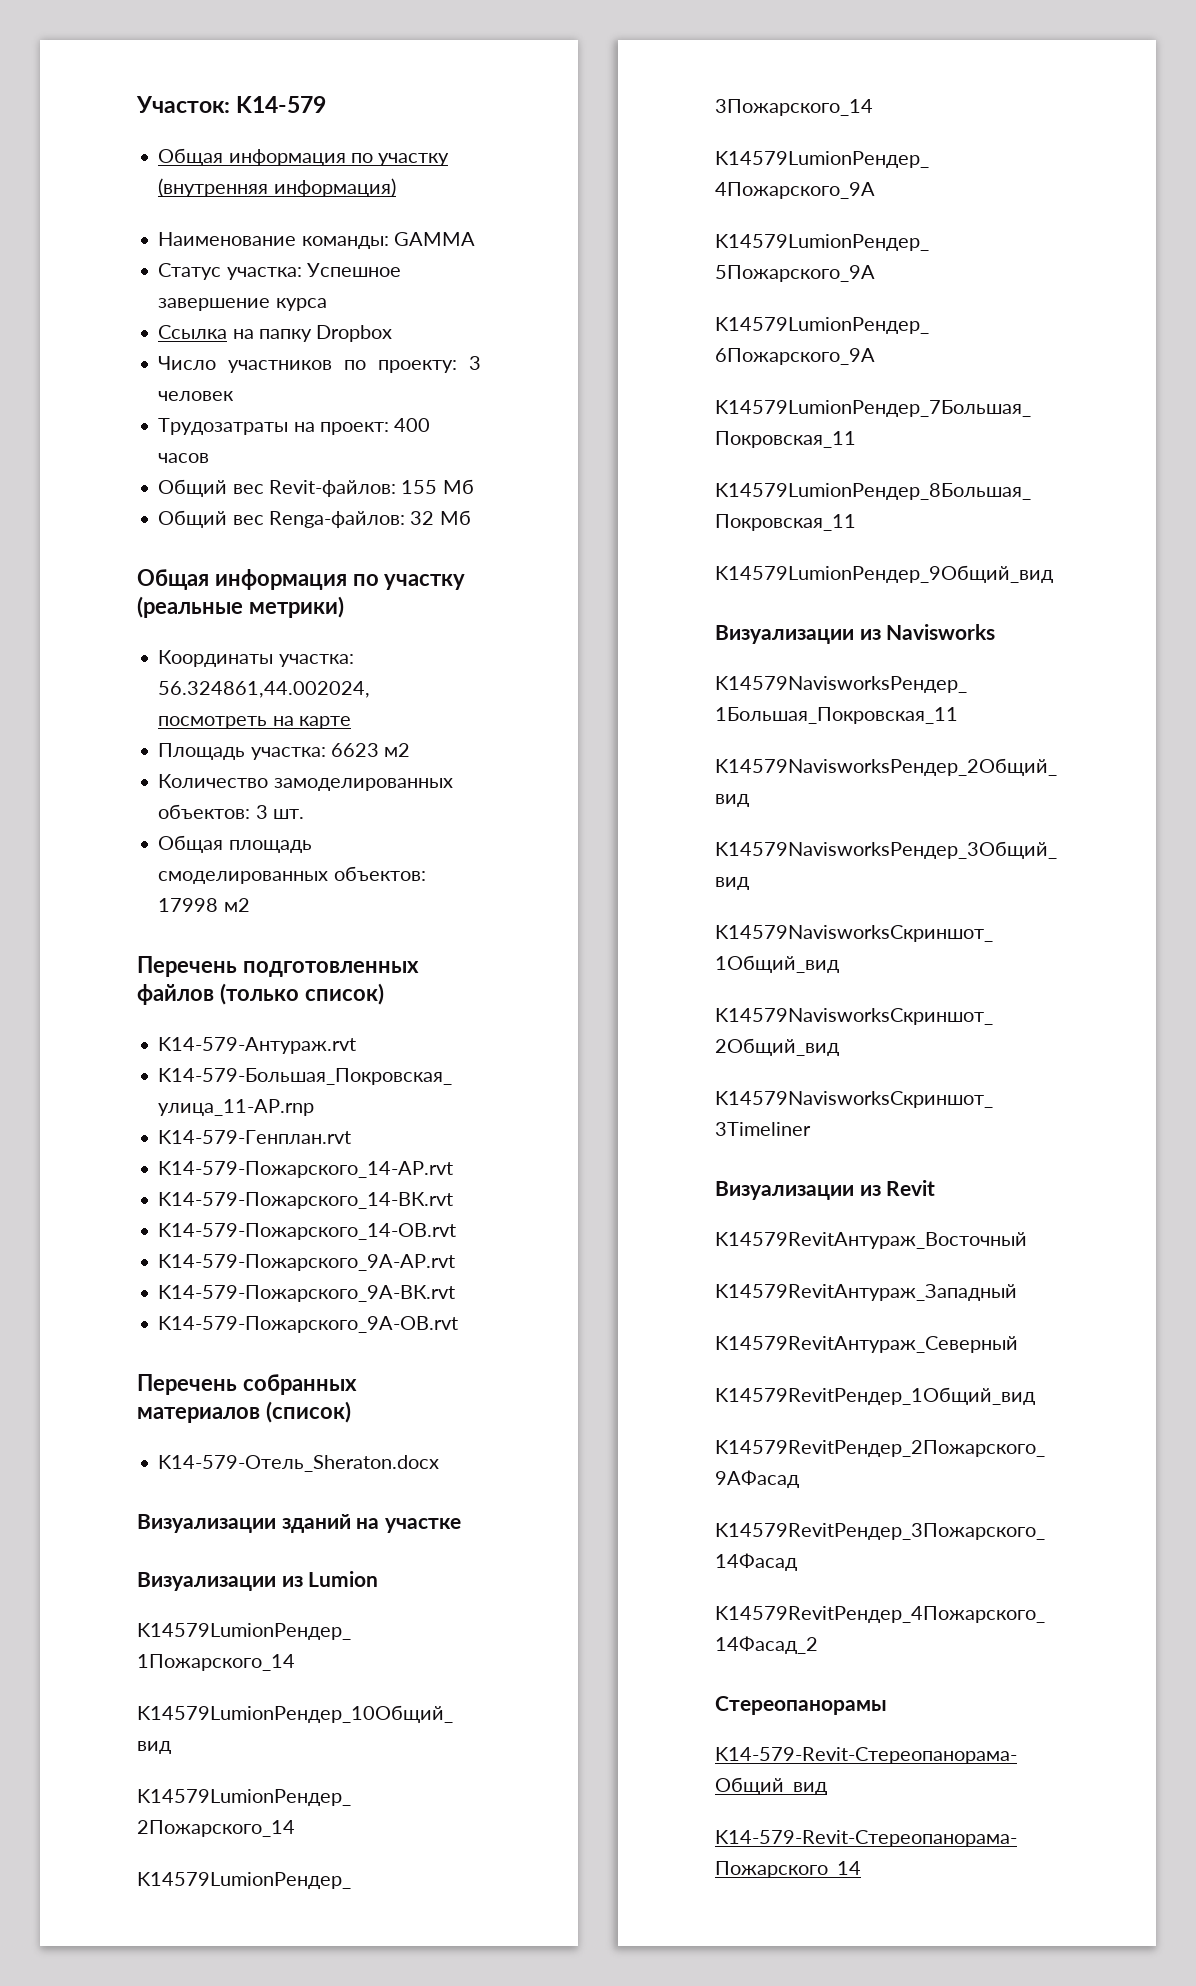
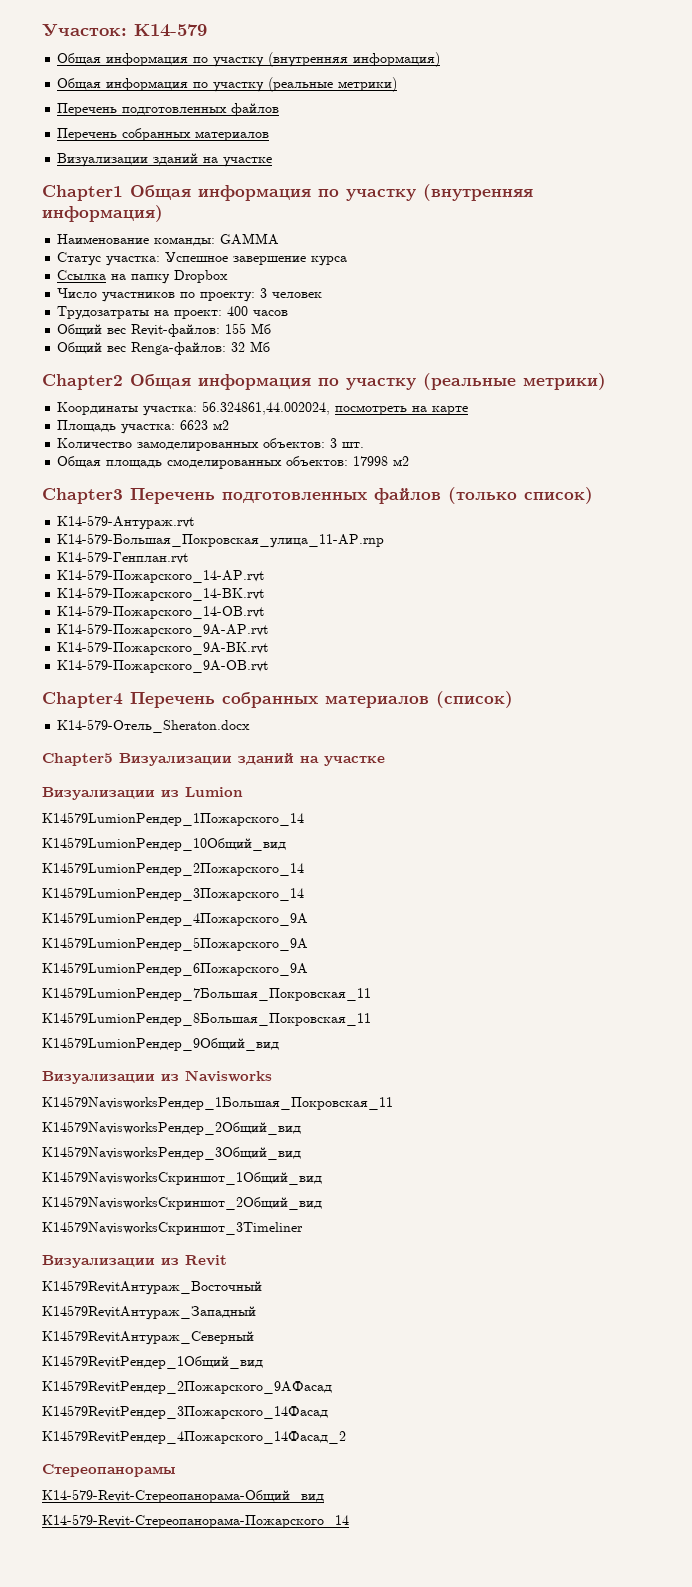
(396, 187) none -> [57,77,398,92] [57,103,280,116] [57,128,270,141] [57,153,273,167] [42,184,533,201] [42,205,163,222] // Общая информация по участку (реальные метрики) // Перечень подготовленных файлов // Перечень собранных материалов // Визуализации зданий на участке // Chapter1 Общая информация по участку (внутренняя информация)
(471, 517) none -> [42,374,123,390] Chapter2
(250, 905) none -> [42,488,123,504] Chapter3
(459, 1324) none -> [42,692,123,708] Chapter4
(440, 1463) none -> [42,753,113,766] Chapter5

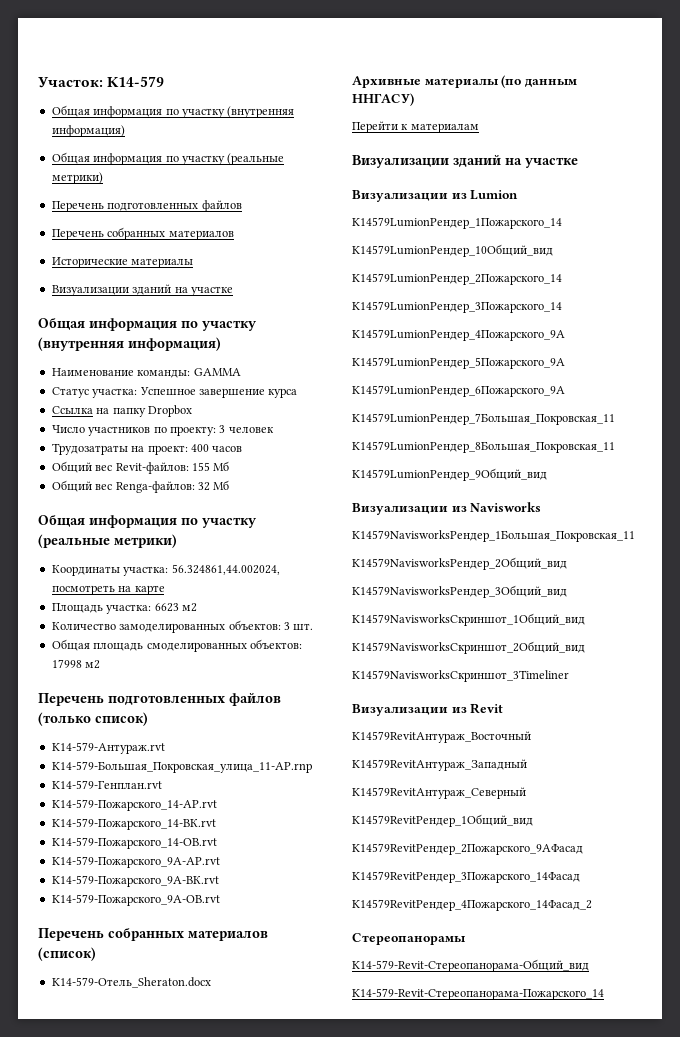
[57,153,273,167] [42,185,123,201] // Визуализации зданий на участке // Chapter1 -> [51,257,194,268] [51,284,233,296] // Исторические материалы // Визуализации зданий на участке //
[42,374,123,390] Chapter2 -> (230, 485) none
[42,488,123,504] Chapter3 -> (101, 664) none
[42,692,123,708] Chapter4 -> (220, 900) none
[42,753,113,766] Chapter5 -> [352,75,577,88] [352,93,414,106] [352,121,479,133] Архивные материалы (по данным ННГАСУ) // Перейти к материалам //

